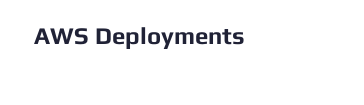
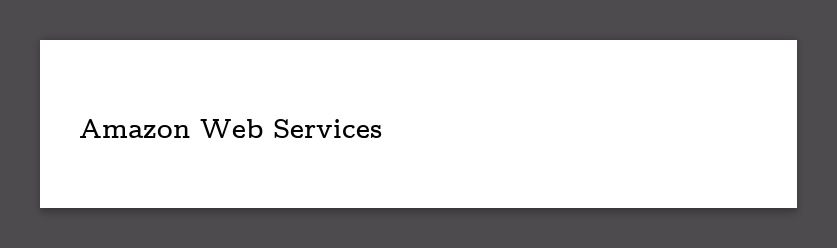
[34,27,246,49] AWS Deployments -> [79,119,382,138] Amazon Web Services

